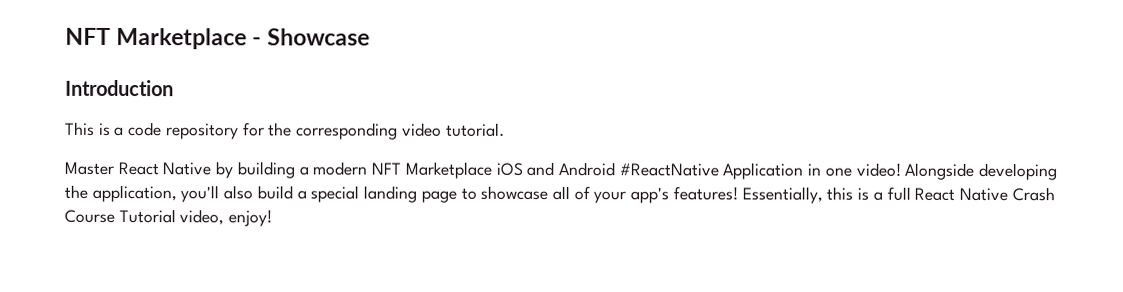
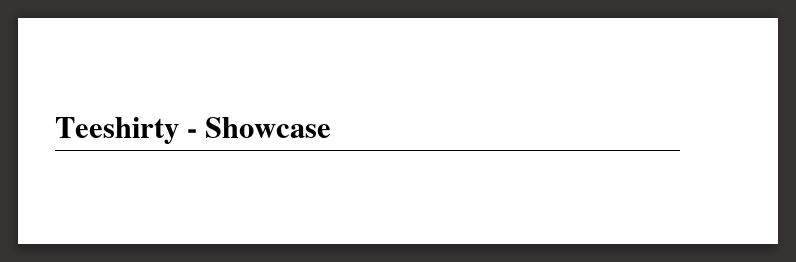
[65,27,248,50] NFT Marketplace -> [55,117,179,144] Teeshirty
[65,79,174,97] [65,121,505,140] [64,161,1058,181] [64,184,1055,204] [64,208,273,227] // Introduction // This is a code repository for the corresponding video tutorial. // Master React Native by building a modern NFT Marketplace iOS and Android #ReactNative Application in one video! Alongside developing the application, you'll also build a special landing page to showcase all of your app's features! Essentially, this is a full React Native Crash Course Tutorial video, enjoy! -> (332, 127) none

